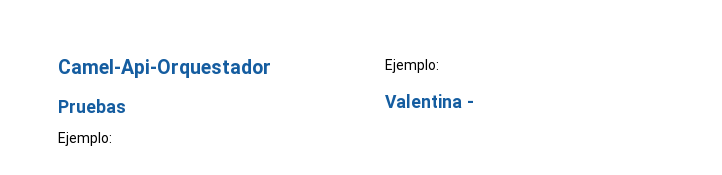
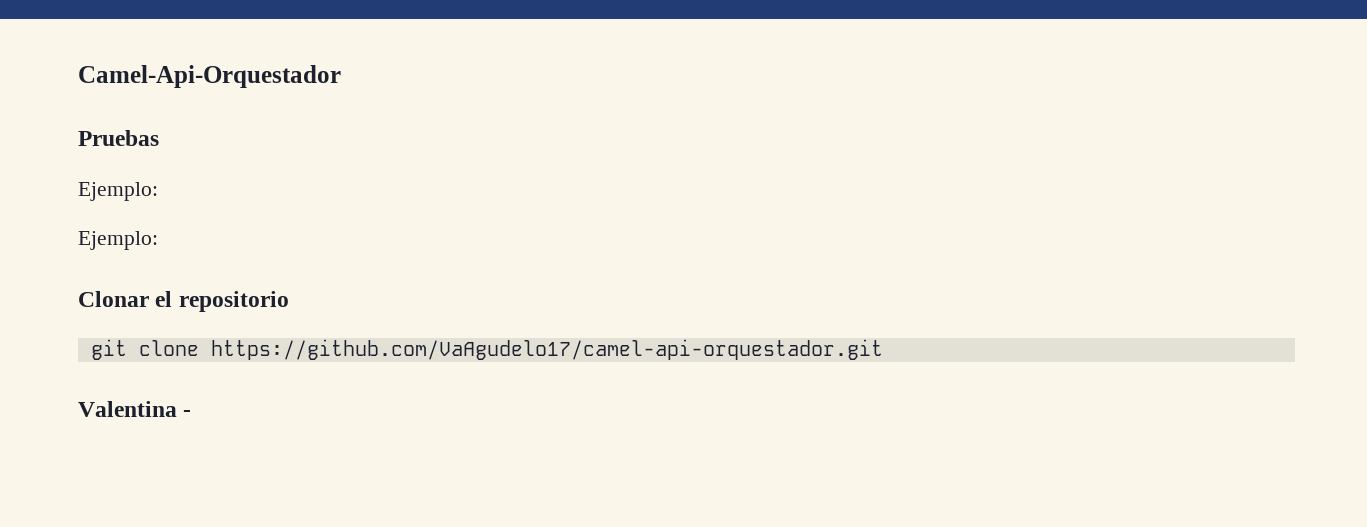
(439, 66) none -> [78,291,289,312] [90,339,883,360] // Clonar el repositorio // git clone https://github.com/VaAgudelo17/camel-api-orquestador.git

